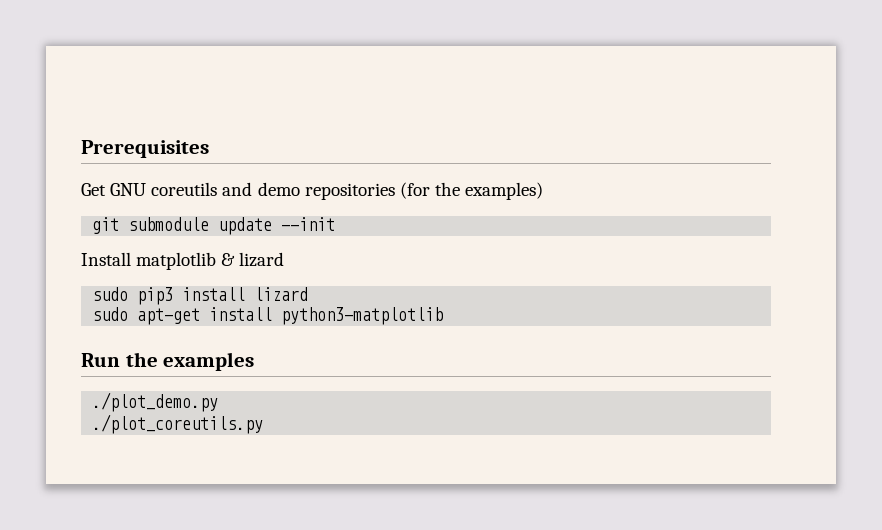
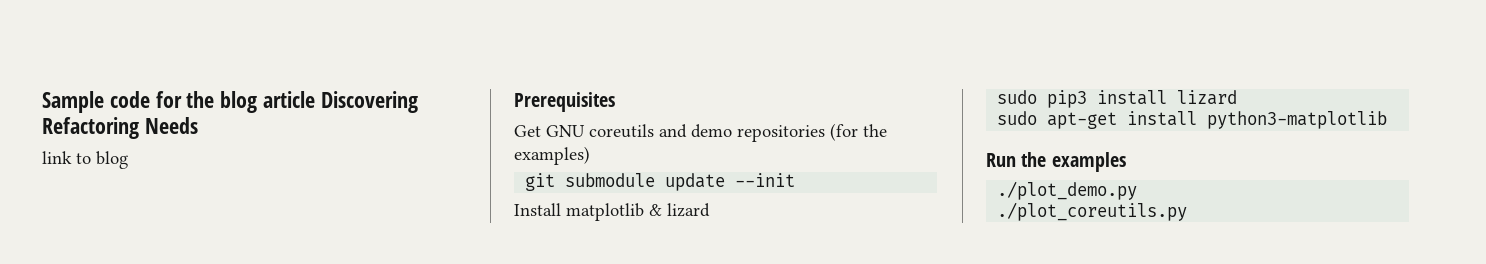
(81, 149) none -> [42,91,418,113] [42,117,198,139] [42,151,128,169] Sample code for the blog article Discovering Refactoring Needs // link to blog //

